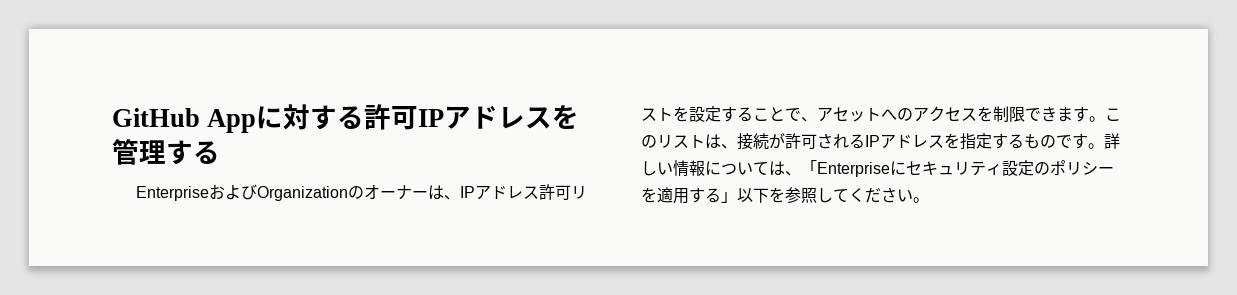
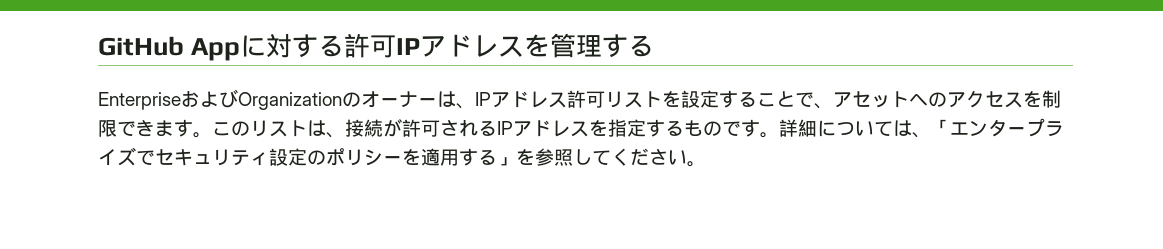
[641,160,705,177] しい情報 -> [798,119,817,137] 細
[817,161,906,177] Enterpriseに -> [950,118,1064,137] [98,147,155,166] エンタープライズで
[737,188,769,203] 以下 -> (516, 161) none

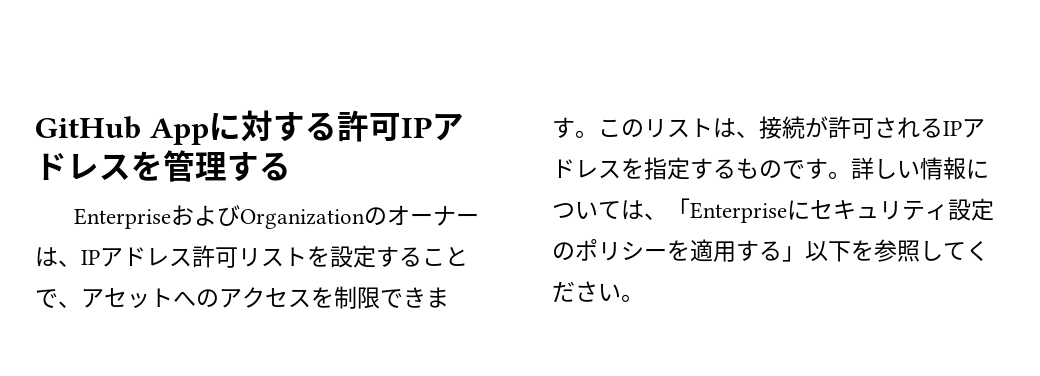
[798,119,817,137] 細 -> [874,157,966,180] しい情報
[950,118,1064,137] [98,147,155,166] エンタープライズで -> [690,200,810,223] Enterpriseに
(516, 161) none -> [805,241,851,262] 以下

